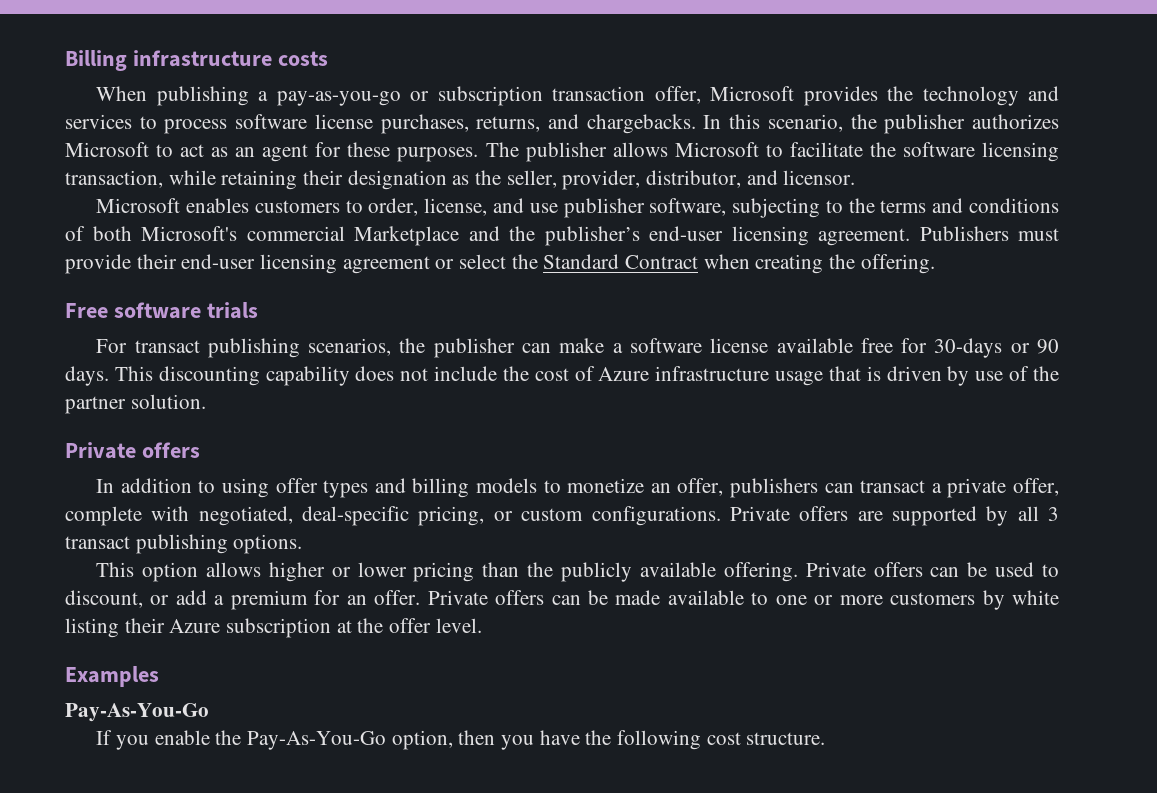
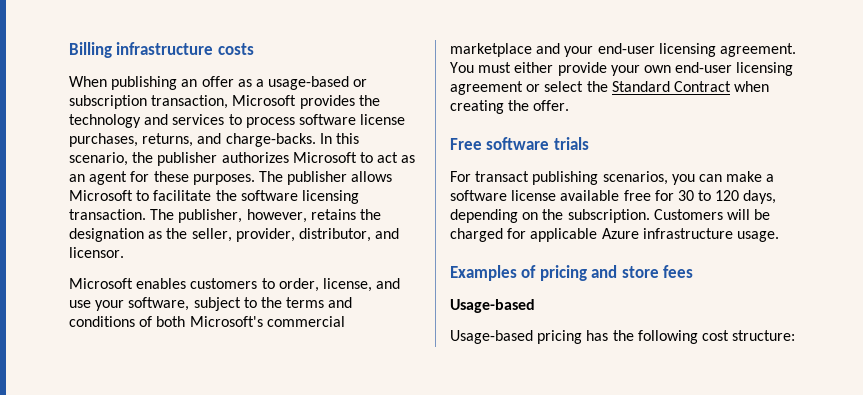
[258,86,701,106] a pay-as-you-go or subscription transaction offer, -> [181,76,368,90] [69,95,229,109] an offer as a usage-based or subscription transaction,
[586,114,696,134] chargebacks. -> [225,133,316,147] charge-backs.
[65,170,344,190] transaction, while retaining their -> [69,209,381,223] transaction. The publisher, however, retains the
[563,198,821,218] publisher software, subjecting -> [95,297,241,311] your software, subject
[354,226,1059,246] [65,254,177,274] Marketplace and the publisher’s end-user licensing agreement. Publishers must provide their -> [450,43,796,57] [450,62,671,76] marketplace and your end-user licensing agreement. You must either provide your own
[860,254,935,274] offering. -> [533,100,570,111] offer.
[399,338,515,358] the publisher -> [671,174,695,185] you
[934,338,1059,358] [65,366,1060,386] [65,394,206,414] [65,442,200,459] [96,478,1060,498] [65,506,1060,526] [65,534,303,554] [96,562,1059,582] [65,590,1060,610] [65,618,482,638] [65,666,159,687] [65,703,209,722] [96,730,580,750] 30-days or 90 days. This discounting capability does not include the cost of Azure infrastructure usage that is driven by use of the partner solution. // Private offers // In addition to using offer types and billing models to monetize an offer, publishers can transact a private offer, complete with negotiated, deal-specific pricing, or custom configurations. Private offers are supported by all 3 transact publishing options. // This option allows higher or lower pricing than the publicly available offering. Private offers can be used to discount, or add a premium for an offer. Private offers can be made available to one or more customers by white listing their Azure subscription at the offer level. // Examples // Pay-As-You-Go // If you enable the Pay-As-You-Go option, then you have -> [677,190,777,204] [450,209,771,223] [450,228,779,242] [450,265,694,281] [450,299,535,313] [450,330,609,344] 30 to 120 days, depending on the subscription. Customers will be charged for applicable Azure infrastructure usage. // Examples of pricing and store fees // Usage-based // Usage-based pricing has
[746,732,826,745] structure. -> [732,330,796,341] structure:

